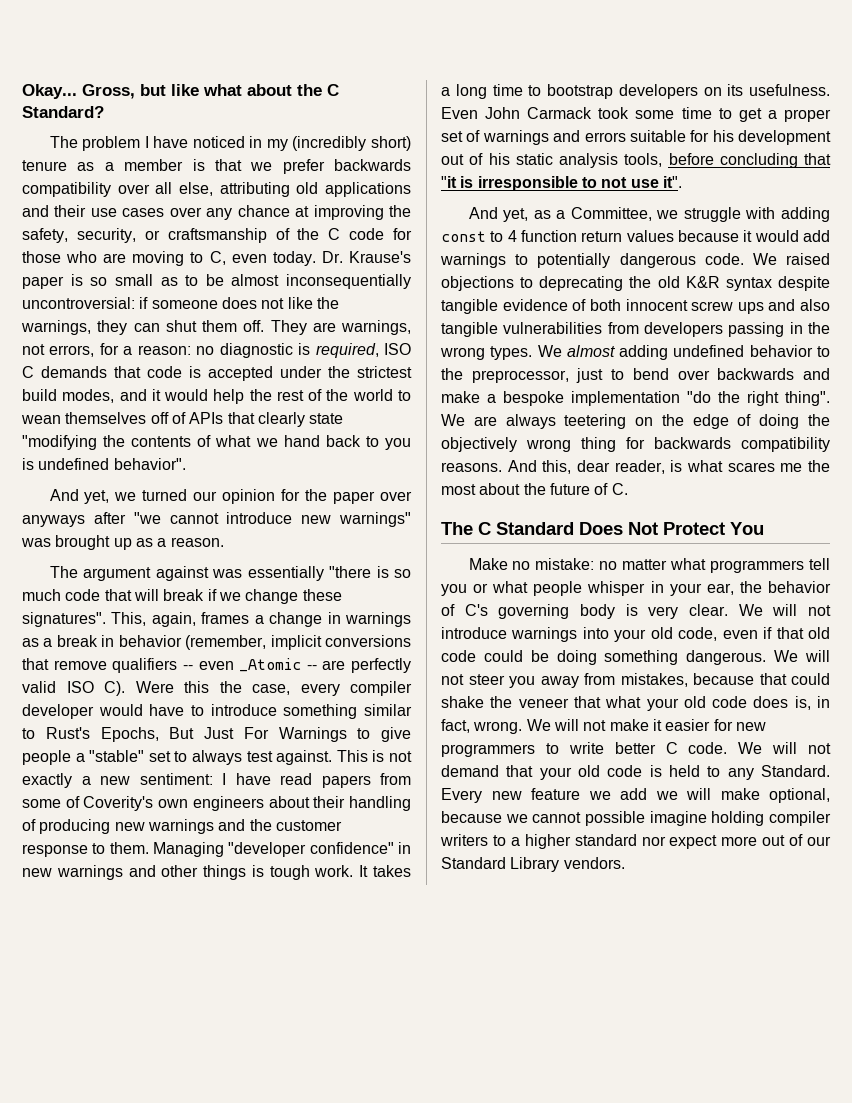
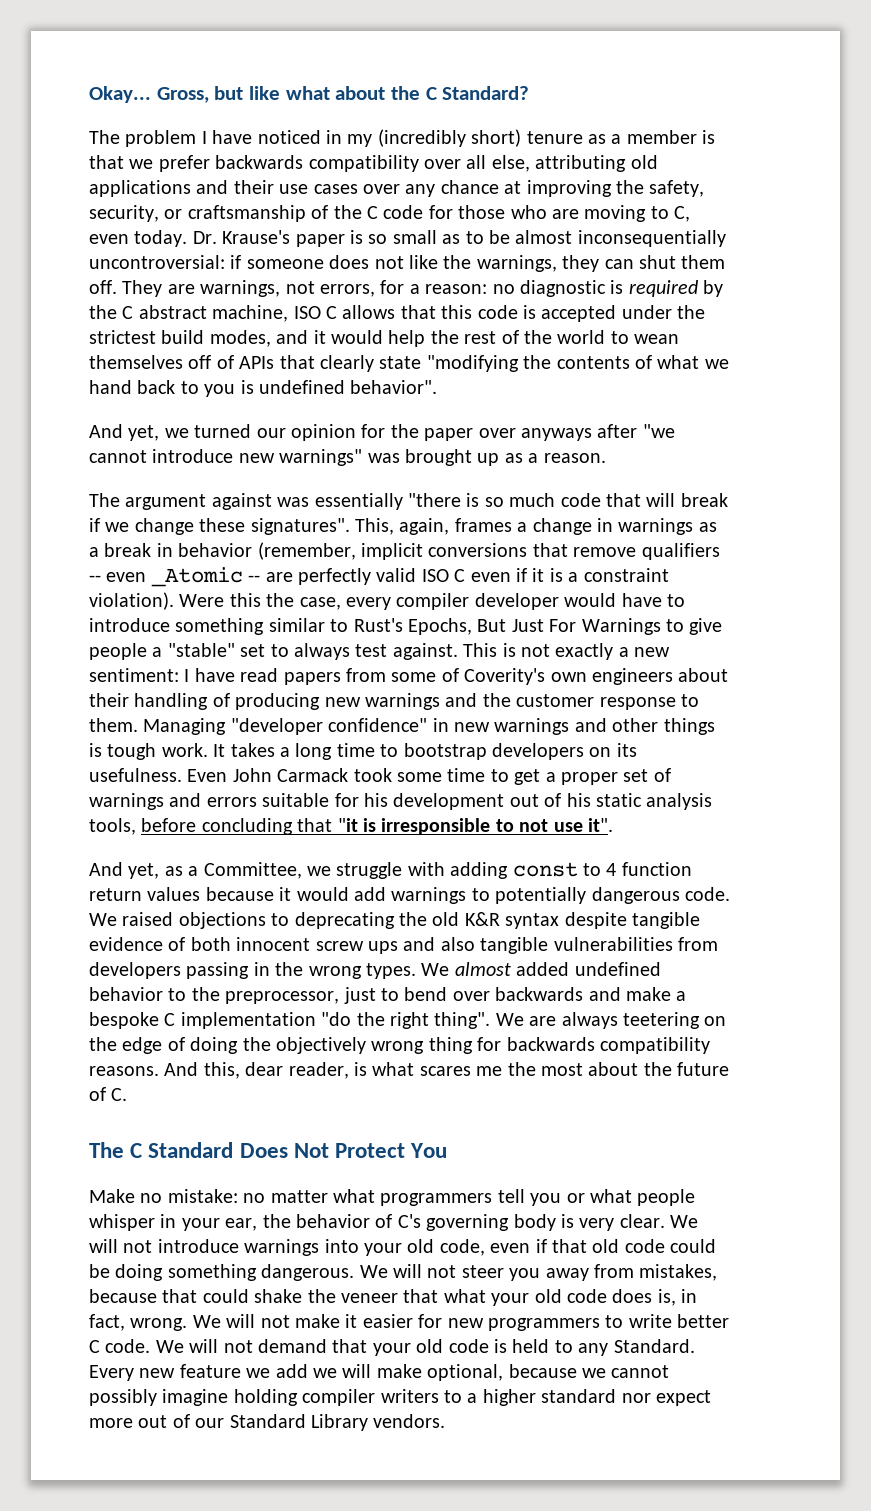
[315,343,412,358] [22,366,141,378] required, ISO C demands that -> [628,280,724,297] [89,305,473,322] required by the C abstract machine, ISO C allows that this
[104,681,125,696] C). -> [454,568,669,582] [89,592,174,610] C even if it is a constraint violation).
[619,345,669,360] adding -> [516,962,570,976] added
(564, 398) none -> [164,1013,176,1026] C
[585,811,645,826] possible -> [89,1389,157,1406] possibly

